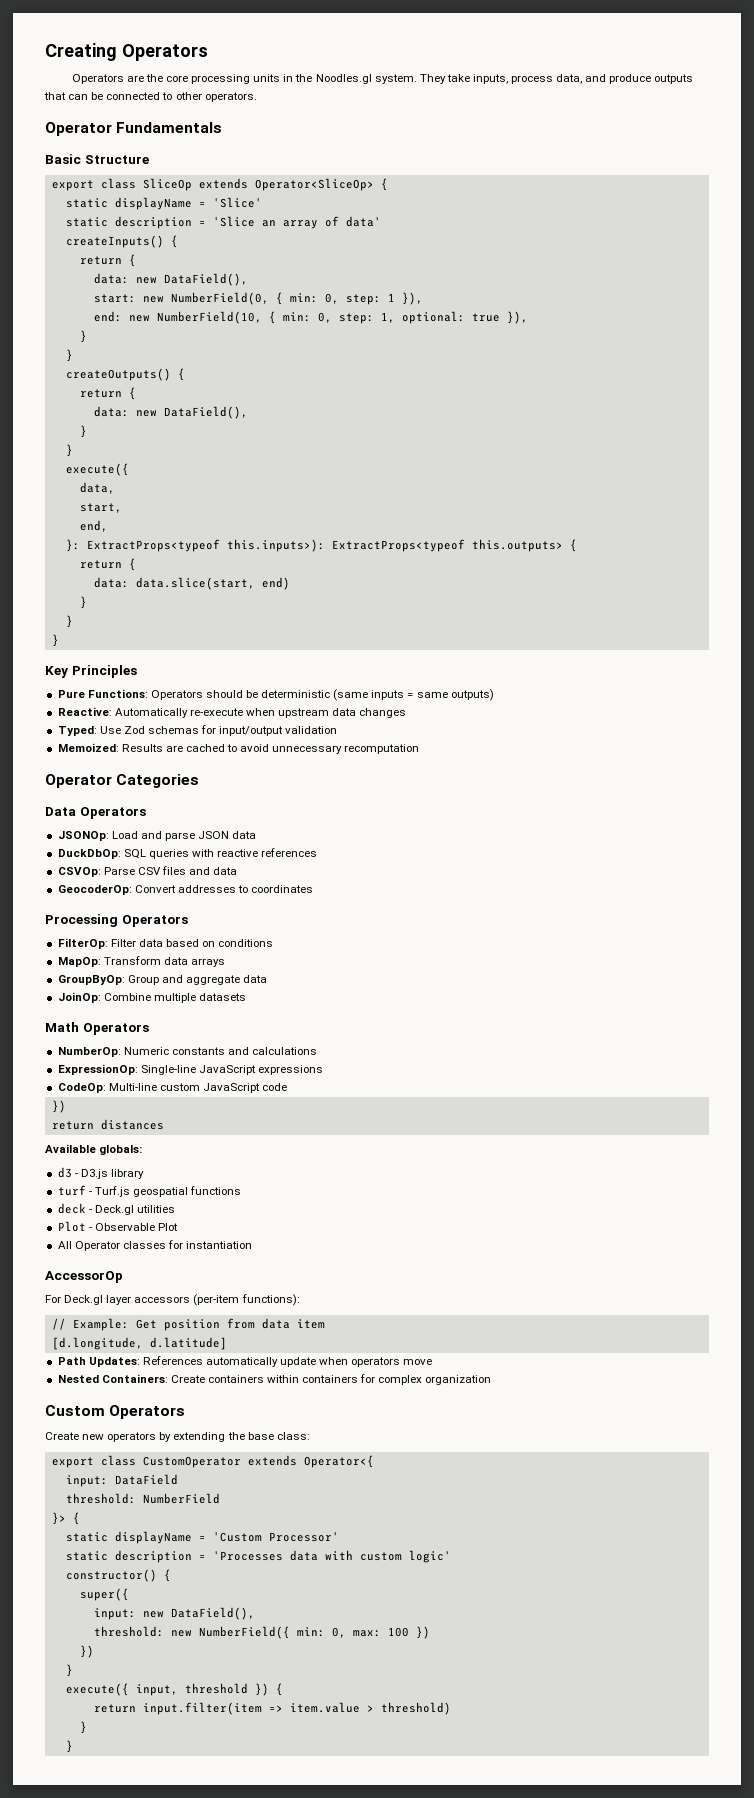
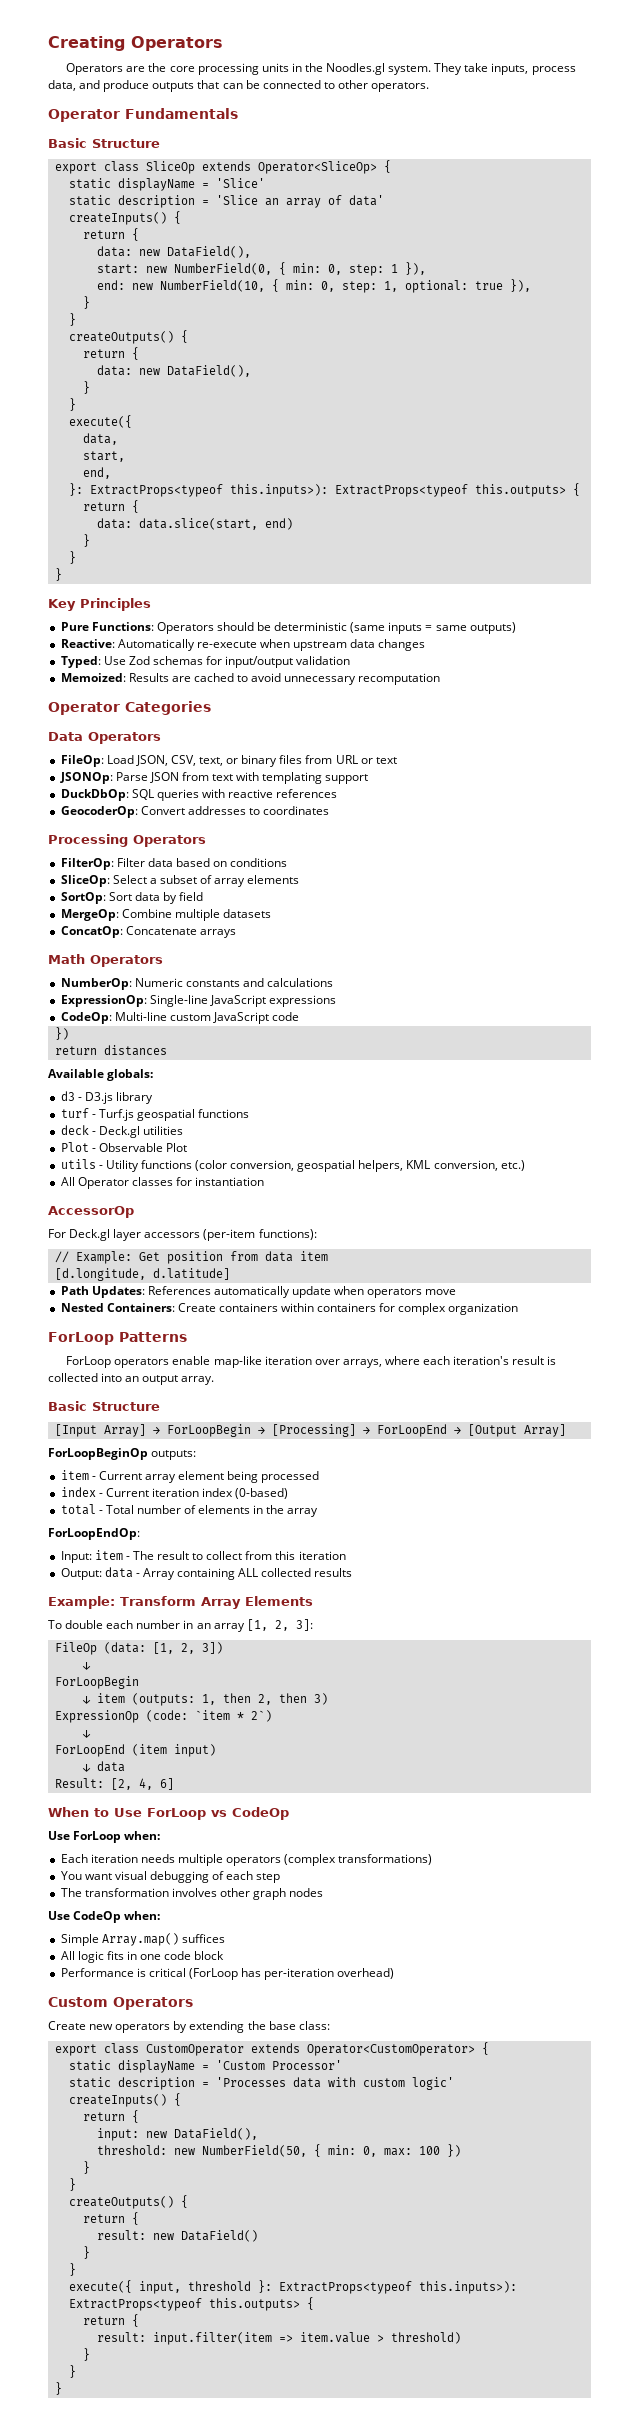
[57,831,257,841] JSONOp: Load and parse JSON data -> [60,755,397,767] [59,772,369,784] FileOp: Load JSON, CSV, text, or binary files from URL or text // JSONOp: Parse JSON from text with templating support
[57,866,238,877] // CSVOp: Parse CSV files and data -> (338, 793) none
[57,956,225,967] [57,975,268,985] [57,992,101,1003] MapOp: Transform data arrays // GroupByOp: Group and aggregate data // JoinOp: -> [60,875,300,887] [60,892,204,904] [60,909,119,921] SliceOp: Select a subset of array elements // SortOp: Sort data by field // MergeOp:
(246, 997) none -> [60,926,236,938] // ConcatOp: Concatenate arrays
(178, 1227) none -> [60,1159,525,1172] // utils - Utility functions (color conversion, geospatial helpers, KML conversion, etc.)
(492, 1380) none -> [48,1332,187,1345] [66,1356,557,1368] [48,1373,215,1385] [48,1401,160,1411] [54,1424,566,1437] [48,1448,197,1460] [60,1470,320,1483] [60,1487,289,1499] [60,1504,319,1517] [48,1528,140,1540] [60,1550,346,1563] [60,1567,353,1580] [48,1596,313,1609] [48,1619,313,1632] [54,1642,223,1655] [81,1662,91,1670] [54,1676,139,1689] [81,1693,328,1706] [54,1710,272,1723] [81,1730,91,1738] [54,1744,216,1757] [81,1761,125,1772] [54,1778,174,1790] [48,1807,289,1820] [48,1831,161,1843] [60,1854,433,1866] [60,1871,281,1883] [60,1888,324,1900] [48,1911,161,1923] [60,1933,225,1946] [60,1951,225,1963] [60,1968,395,1980] // ForLoop Patterns // ForLoop operators enable map-like iteration over arrays, where each iteration's result is collected into an output array. // Basic Structure // [Input Array] → ForLoopBegin → [Processing] → ForLoopEnd → [Output Array] // ForLoopBeginOp outputs: // item - Current array element being processed // index - Current iteration index (0-based) // total - Total number of elements in the array // ForLoopEndOp: // Input: item - The result to collect from this iteration // Output: data - Array containing ALL collected results // Example: Transform Array Elements // To double each number in an array [1, 2, 3]: // FileOp (data: [1, 2, 3]) // ↓ // ForLoopBegin // ↓ item (outputs: 1, then 2, then 3) // ExpressionOp (code: `item * 2`) // ↓ // ForLoopEnd (item input) // ↓ data // Result: [2, 4, 6] // When to Use ForLoop vs CodeOp // Use ForLoop when: // Each iteration needs multiple operators (complex transformations) // You want visual debugging of each step // The transformation involves other graph nodes // Use CodeOp when: // Simple Array.map() suffices // All logic fits in one code block // Performance is critical (ForLoop has per-iteration overhead)
[303,1455,374,1468] [65,1474,178,1487] [65,1493,220,1504] [51,1512,66,1525] Operator<{ // input: DataField // threshold: NumberField // }> -> [306,2044,475,2056] Operator<CustomOperator>
[65,1569,171,1582] [79,1588,129,1601] constructor() { // super({ -> [68,2093,181,2107] [82,2110,139,2123] createInputs() { // return {
[198,1626,290,1639] NumberField({ -> [201,2144,321,2157] NumberField(50, {
[79,1645,94,1658] }) -> [82,2161,90,2174] [68,2178,76,2191] [68,2195,188,2209] [82,2212,139,2225] [96,2230,258,2242] [82,2246,90,2259] } // } // createOutputs() { // return { // result: new DataField() // }
[254,1683,283,1696] [93,1704,136,1713] }) { // return -> [257,2280,517,2294] [68,2297,314,2311] [82,2314,139,2327] [96,2332,146,2342] }: ExtractProps<typeof this.inputs>): ExtractProps<typeof this.outputs> { // return { // result:
(73, 1746) none -> [54,2382,62,2395] // }

